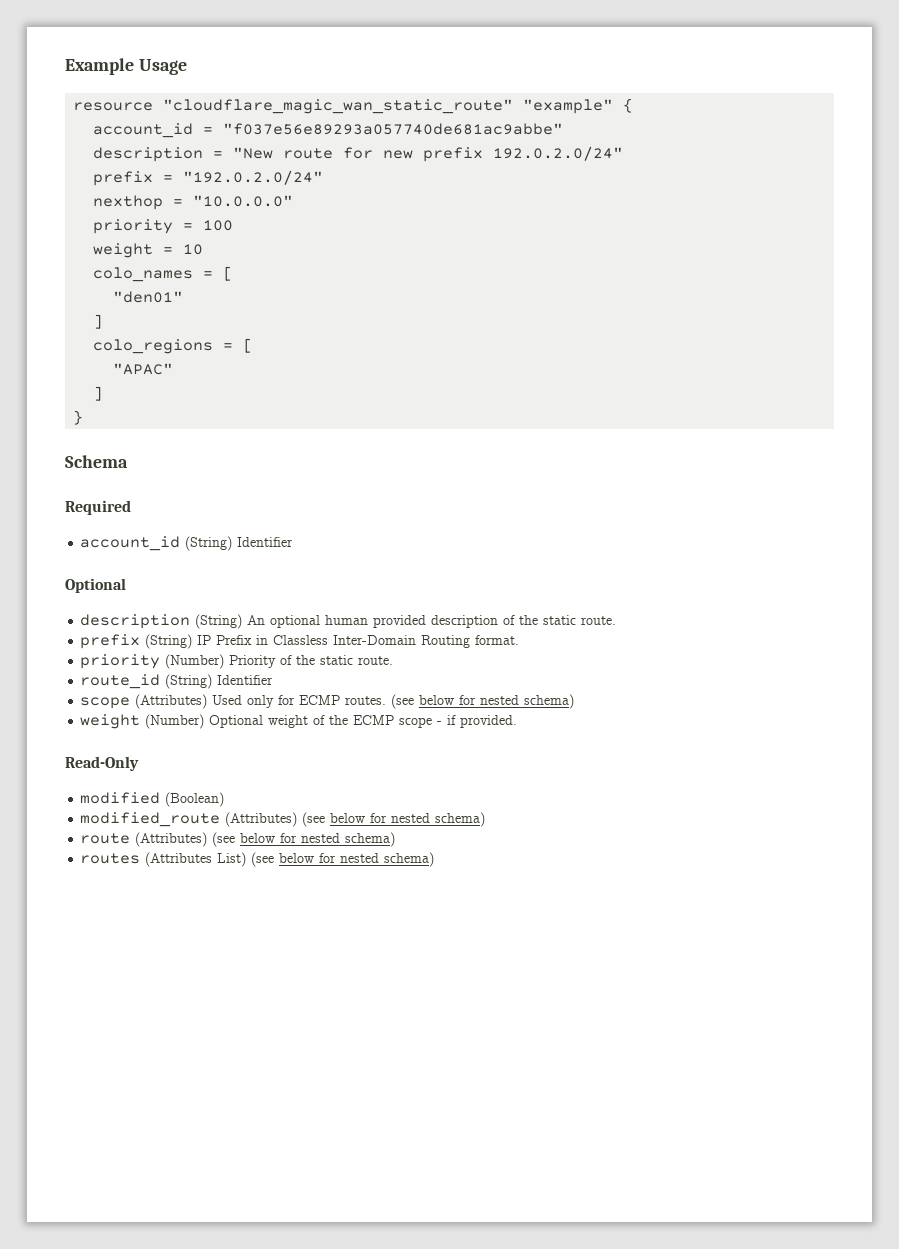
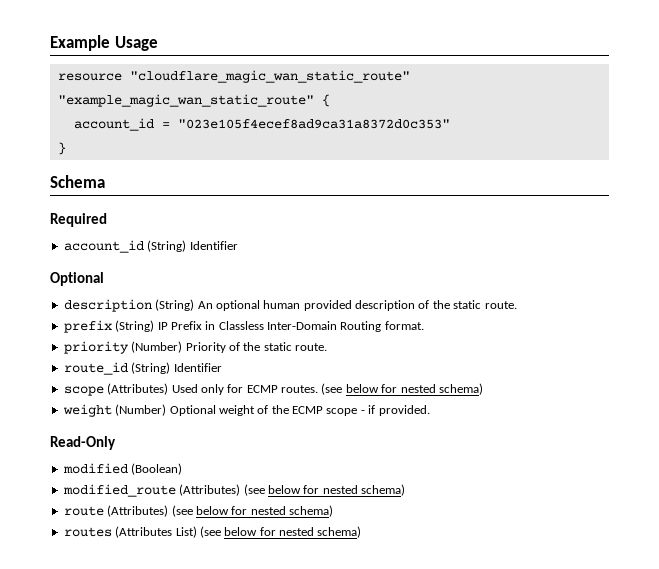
[523,99,614,114] "example" -> [57,94,314,107] "example_magic_wan_static_route"
[223,123,564,135] [93,146,624,162] [93,170,324,186] [93,195,294,210] [93,219,234,234] [93,243,204,258] [93,266,234,282] [113,291,184,303] [93,314,104,329] [93,338,254,354] [113,363,174,375] [93,386,104,401] "f037e56e89293a057740de681ac9abbe" // description = "New route for new prefix 192.0.2.0/24" // prefix = "192.0.2.0/24" // nexthop = "10.0.0.0" // priority = 100 // weight = 10 // colo_names = [ // "den01" // ] // colo_regions = [ // "APAC" // ] -> [177,119,450,129] "023e105f4ecef8ad9ca31a8372d0c353"

